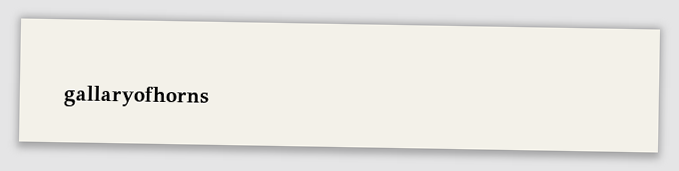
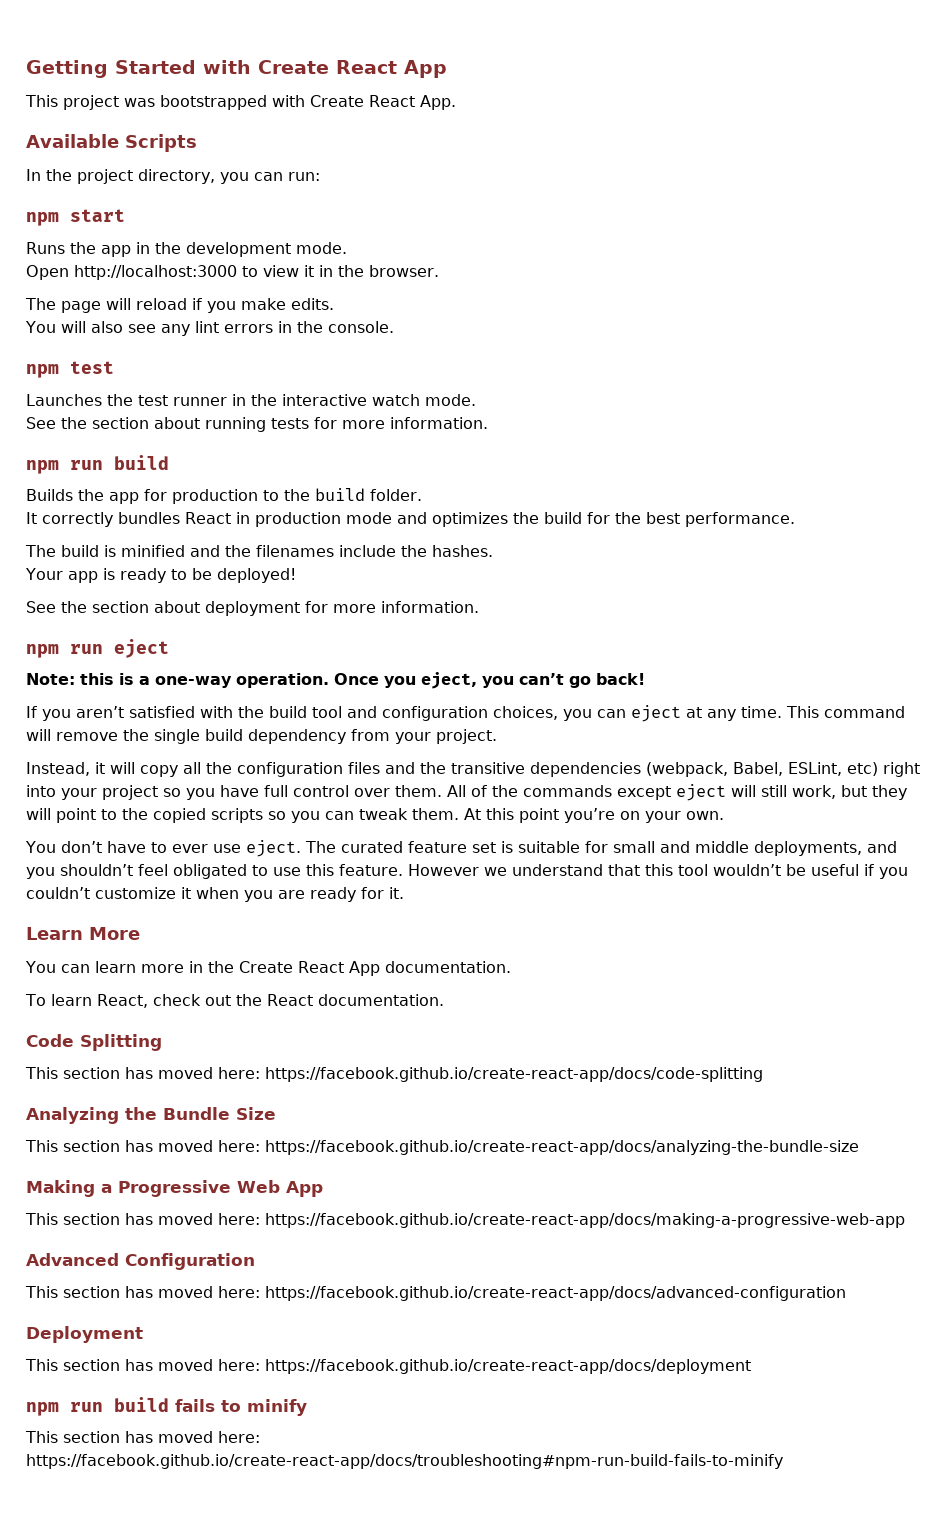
[63,85,209,109] gallaryofhorns -> [26,60,447,78] [25,95,456,110] [26,134,197,152] [26,169,320,184] [26,209,125,226] [26,242,347,257] [26,265,439,280] [25,298,334,313] [25,321,394,336] [26,361,114,378] [26,394,476,406] [26,417,488,432] [26,455,169,474] [26,488,422,504] [26,512,795,527] [25,545,493,557] [25,568,296,583] [26,601,479,616] [26,639,169,658] [26,672,645,689] [26,705,905,722] [26,729,497,744] [26,762,920,777] [26,784,907,801] [26,808,724,823] [25,840,897,857] [26,864,908,879] [26,887,404,902] [26,927,140,940] [25,961,511,976] [25,994,444,1008] [26,1034,162,1051] [25,1067,763,1082] [26,1107,276,1124] [25,1140,859,1155] [26,1180,323,1197] [25,1213,905,1228] [26,1253,255,1270] [25,1286,846,1301] [26,1326,143,1343] [25,1359,751,1374] [26,1397,307,1416] [25,1431,260,1443] [26,1454,783,1469] Getting Started with Create React App // This project was bootstrapped with Create React App. // Available Scripts // In the project directory, you can run: // npm start // Runs the app in the development mode. // Open http://localhost:3000 to view it in the browser. // The page will reload if you make edits. // You will also see any lint errors in the console. // npm test // Launches the test runner in the interactive watch mode. // See the section about running tests for more information. // npm run build // Builds the app for production to the build folder. // It correctly bundles React in production mode and optimizes the build for the best performance. // The build is minified and the filenames include the hashes. // Your app is ready to be deployed! // See the section about deployment for more information. // npm run eject // Note: this is a one-way operation. Once you eject, you can’t go back! // If you aren’t satisfied with the build tool and configuration choices, you can eject at any time. This command will remove the single build dependency from your project. // Instead, it will copy all the configuration files and the transitive dependencies (webpack, Babel, ESLint, etc) right into your project so you have full control over them. All of the commands except eject will still work, but they will point to the copied scripts so you can tweak them. At this point you’re on your own. // You don’t have to ever use eject. The curated feature set is suitable for small and middle deployments, and you shouldn’t feel obligated to use this feature. However we understand that this tool wouldn’t be useful if you couldn’t customize it when you are ready for it. // Learn More // You can learn more in the Create React App documentation. // To learn React, check out the React documentation. // Code Splitting // This section has moved here: https://facebook.github.io/create-react-app/docs/code-splitting // Analyzing the Bundle Size // This section has moved here: https://facebook.github.io/create-react-app/docs/analyzing-the-bundle-size // Making a Progressive Web App // This section has moved here: https://facebook.github.io/create-react-app/docs/making-a-progressive-web-app // Advanced Configuration // This section has moved here: https://facebook.github.io/create-react-app/docs/advanced-configuration // Deployment // This section has moved here: https://facebook.github.io/create-react-app/docs/deployment // npm run build fails to minify // This section has moved here: https://facebook.github.io/create-react-app/docs/troubleshooting#npm-run-build-fails-to-minify

